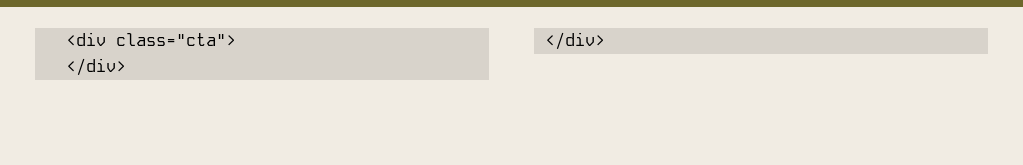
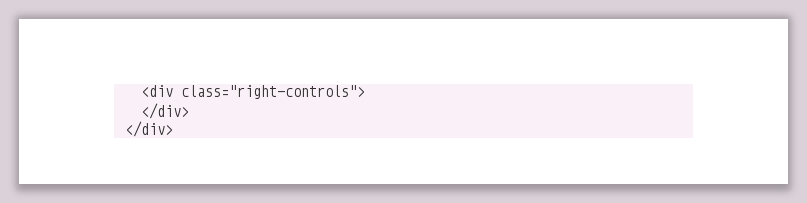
[115,33,236,46] class="cta"> -> [181,85,366,99] class="right-controls">

